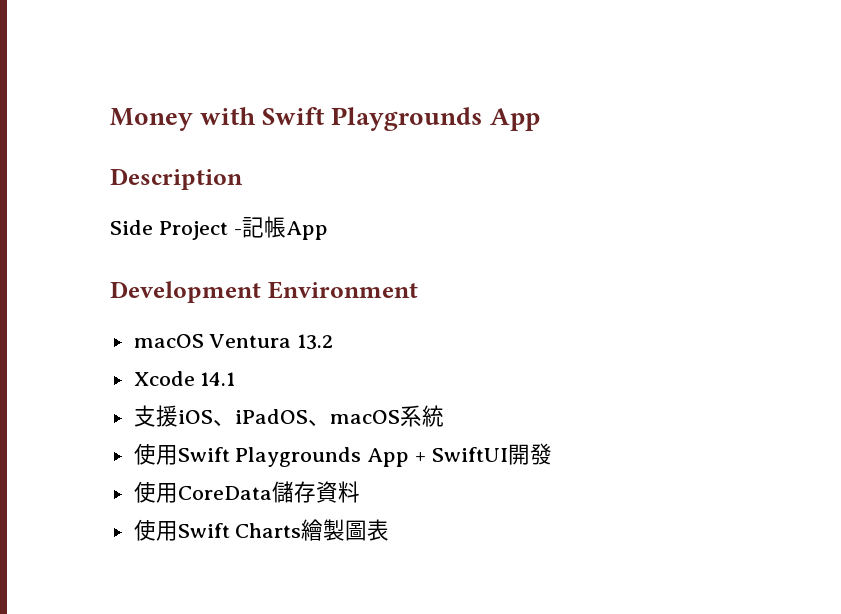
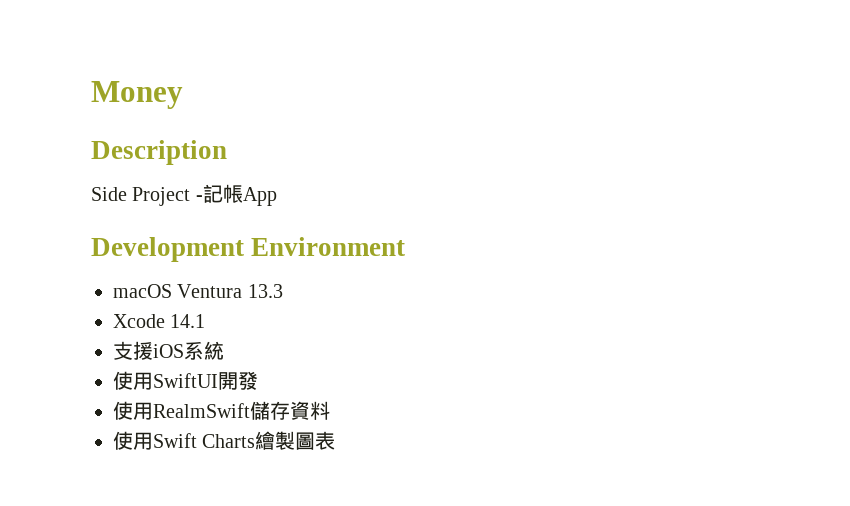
[200,107,540,131] with Swift Playgrounds App -> (183, 95) none
[297,334,334,350] 13.2 -> [247,284,283,298] 13.3
[212,409,400,426] 、iPadOS、macOS -> (184, 351) none
[177,447,427,467] Swift Playgrounds App + -> (153, 381) none
[177,486,272,500] CoreData -> [153,403,250,418] RealmSwift

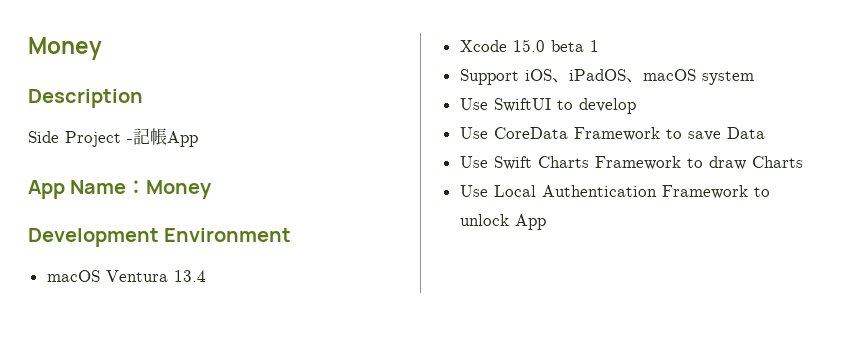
(277, 196) none -> [28,180,213,199] // App Name：Money
[247,284,283,298] 13.3 -> [173,270,206,282] 13.4
[170,314,206,328] [113,341,224,360] [113,371,258,390] [113,401,330,420] [113,431,336,450] 14.1 // 支援iOS系統 // 使用SwiftUI開發 // 使用RealmSwift儲存資料 // 使用Swift Charts繪製圖表 -> [512,39,599,52] [459,69,754,85] [459,98,636,114] [459,127,765,141] [459,156,803,170] [459,185,770,199] [459,214,546,230] 15.0 beta 1 // Support iOS、iPadOS、macOS system // Use SwiftUI to develop // Use CoreData Framework to save Data // Use Swift Charts Framework to draw Charts // Use Local Authentication Framework to unlock App

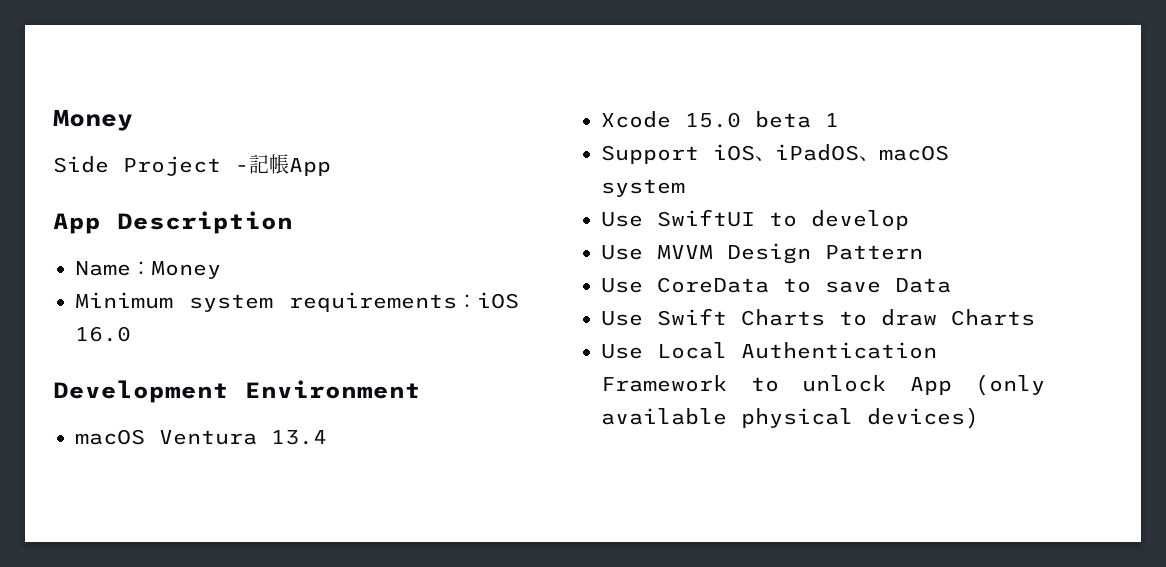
[28,37,102,60] [28,89,143,108] Money // Description -> [53,109,133,131] Money
(65, 189) none -> [117,211,293,234] Description //
(213, 189) none -> [75,292,519,312] [75,326,131,342] // Minimum system requirements：iOS 16.0
(636, 106) none -> [601,243,923,264] // Use MVVM Design Pattern
[573,127,660,141] Framework -> (769, 285) none
[594,156,681,170] Framework -> (825, 317) none
(546, 222) none -> [975,374,1045,396] [601,407,979,429] (only available physical devices)

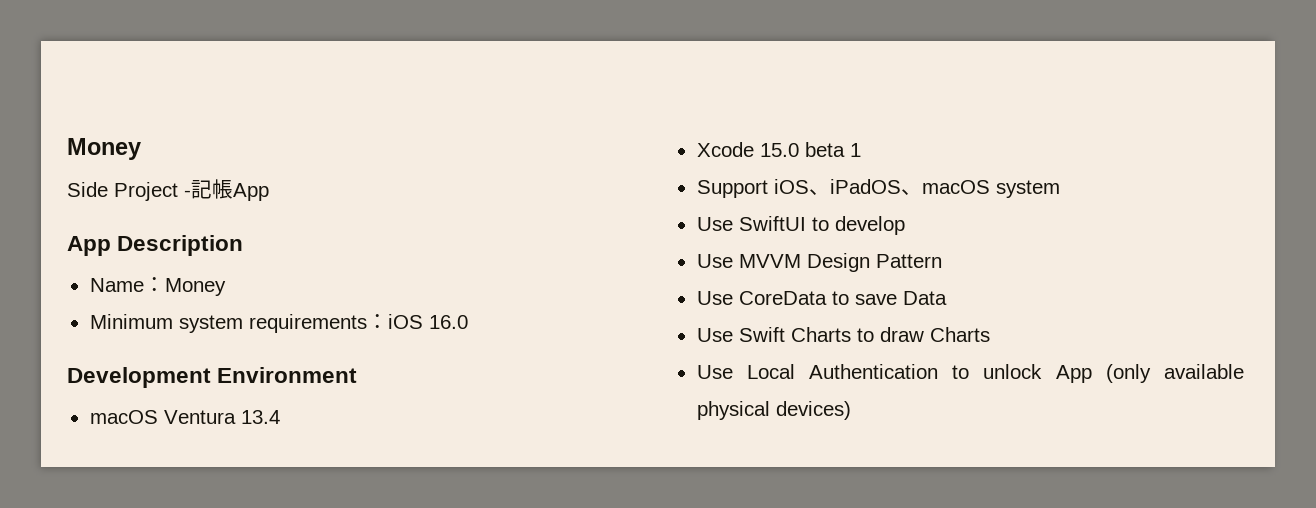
[601,375,727,392] Framework -> (938, 371) none

